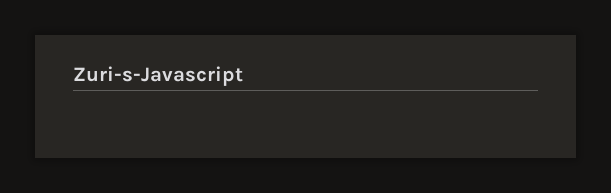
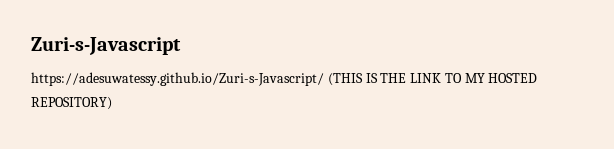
(243, 76) none -> [31,72,538,86] [31,97,112,110] // https://adesuwatessy.github.io/Zuri-s-Javascript/ (THIS IS THE LINK TO MY HOSTED REPOSITORY)

